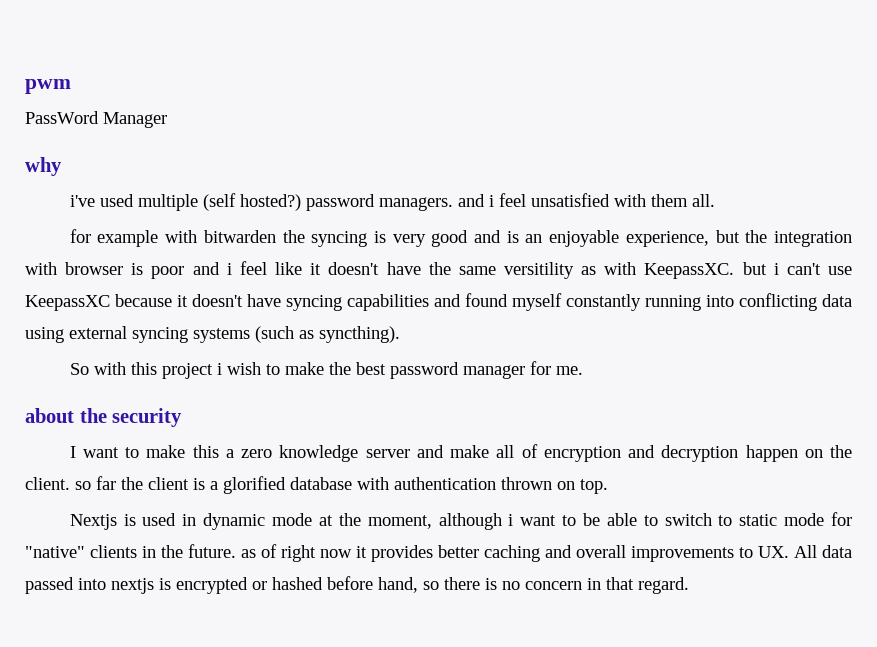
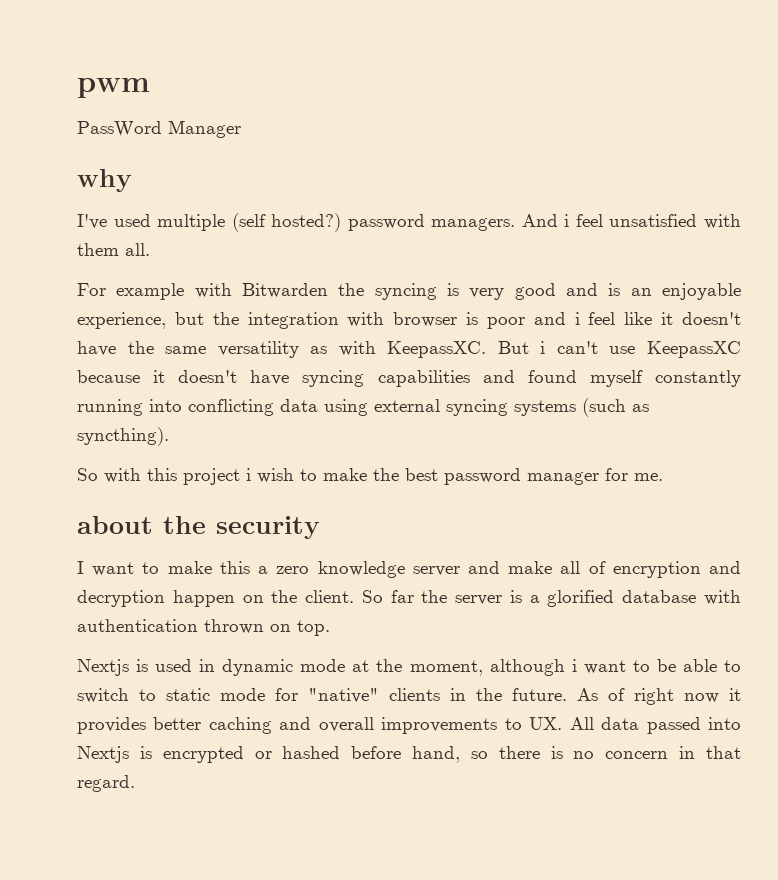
[69,195,95,207] i've -> [77,214,107,229] I've
[457,194,485,207] and -> [521,214,558,227] And
[69,229,91,243] for -> [77,283,106,296] For
[203,230,276,243] bitwarden -> [242,283,328,298] Bitwarden
[503,262,574,279] versitility -> [217,341,299,358] versatility
[742,262,767,275] but -> [497,341,529,354] But
[75,481,91,490] so -> [361,590,383,603] So
[148,477,189,490] client -> [455,595,503,605] server
[241,549,256,558] as -> [577,688,598,701] As
[111,578,154,594] nextjs -> [77,746,129,763] Nextjs

